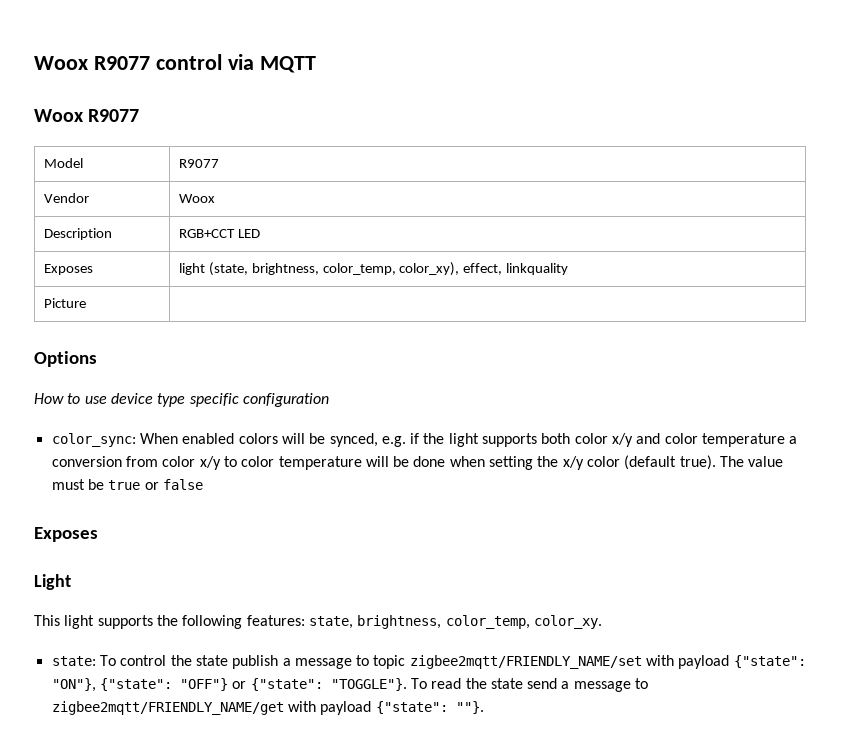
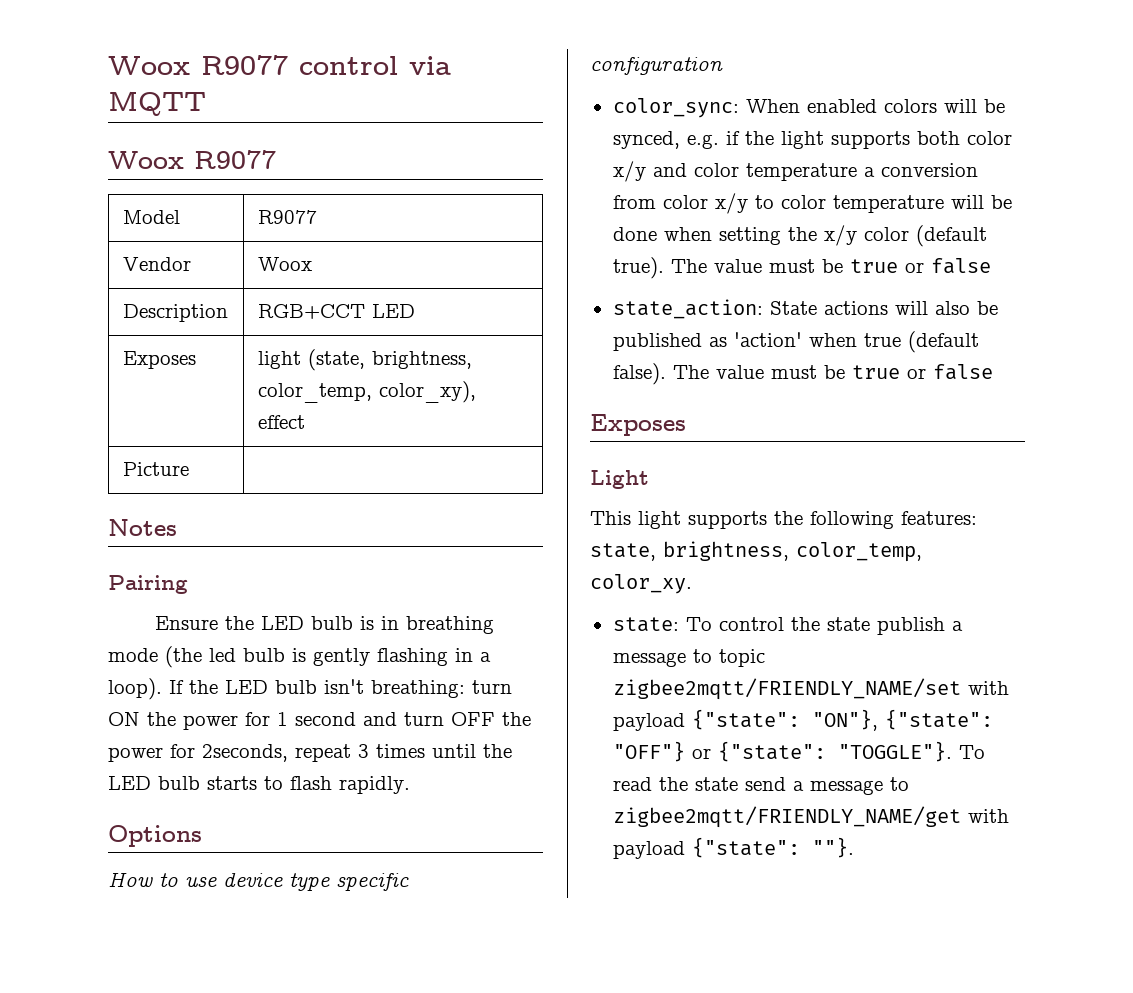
[463,263,569,275] effect, linkquality -> [257,415,305,429] effect
(86, 303) none -> [108,519,177,536] [108,575,188,594] [155,616,495,634] [108,646,491,668] [108,678,512,700] [108,712,531,730] [108,744,512,762] [108,776,410,794] // Notes // Pairing // Ensure the LED bulb is in breathing mode (the led bulb is gently flashing in a loop). If the LED bulb isn't breathing: turn ON the power for 1 second and turn OFF the power for 2seconds, repeat 3 times until the LED bulb starts to flash rapidly.
(203, 484) none -> [612,299,998,319] [612,331,979,353] [612,363,993,385] // state_action: State actions will also be published as 'action' when true (default false). The value must be true or false

